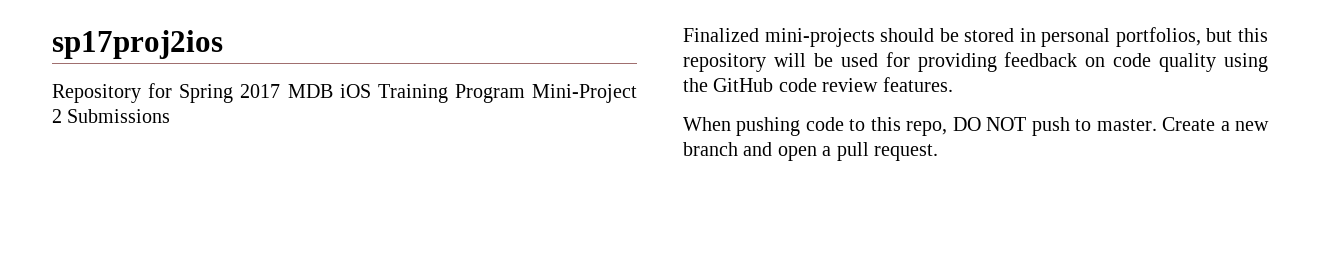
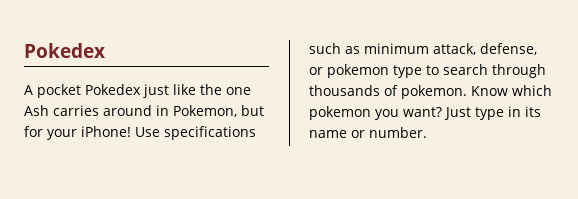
[52,30,223,59] [52,83,637,103] [52,109,171,123] [683,27,1268,47] [683,52,1268,72] [683,77,953,92] [683,117,1269,136] [683,142,938,161] sp17proj2ios // Repository for Spring 2017 MDB iOS Training Program Mini-Project 2 Submissions // Finalized mini-projects should be stored in personal portfolios, but this repository will be used for providing feedback on code quality using the GitHub code review features. // When pushing code to this repo, DO NOT push to master. Create a new branch and open a pull request. -> [24,43,105,58] [24,84,251,98] [24,105,264,117] [24,126,256,140] [309,43,537,55] [309,64,546,78] [309,85,552,99] [309,106,541,120] [309,127,427,138] Pokedex // A pocket Pokedex just like the one Ash carries around in Pokemon, but for your iPhone! Use specifications such as minimum attack, defense, or pokemon type to search through thousands of pokemon. Know which pokemon you want? Just type in its name or number.

